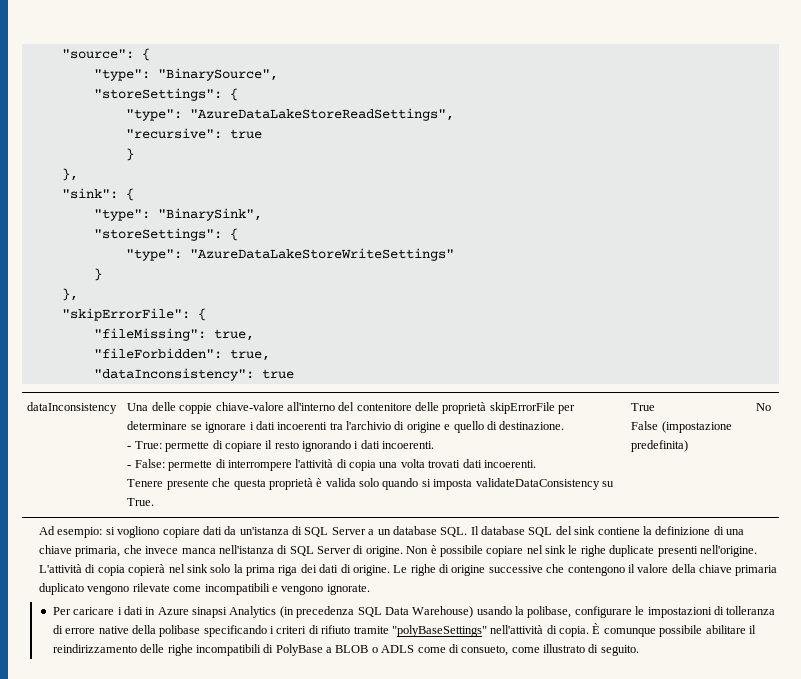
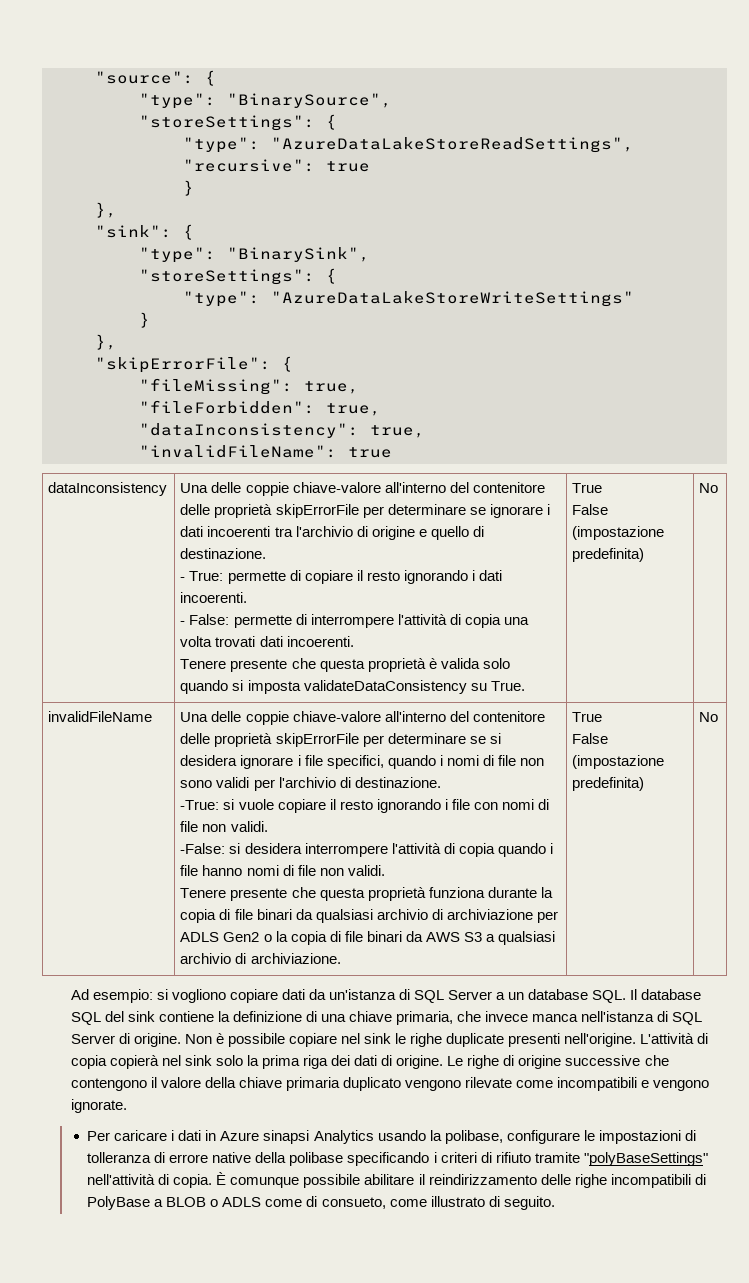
(254, 374) none -> [370,425,425,438] [139,445,337,458] true, // "invalidFileName":
(772, 407) none -> [48,711,153,722] [180,711,545,725] [180,733,501,747] [180,755,544,769] [180,777,441,791] [180,799,549,813] [180,821,268,832] [180,843,553,857] [180,865,385,876] [180,887,553,901] [180,909,558,923] [180,931,555,945] [180,953,341,964] [572,712,603,722] [572,733,609,744] [572,755,665,769] [572,777,645,791] [699,712,719,722] // invalidFileName | Una delle coppie chiave-valore all'interno del contenitore delle proprietà skipErrorFile per determinare se si desidera ignorare i file specifici, quando i nomi di file non sono validi per l'archivio di destinazione. // -True: si vuole copiare il resto ignorando i file con nomi di file non validi. // -False: si desidera interrompere l'attività di copia quando i file hanno nomi di file non validi. // Tenere presente che questa proprietà funziona durante la copia di file binari da qualsiasi archivio di archiviazione per ADLS Gen2 o la copia di file binari da AWS S3 a qualsiasi archivio di archiviazione. | True // False (impostazione predefinita) | No
[279,606,474,618] (in precedenza SQL Data Warehouse) -> (374, 1137) none

